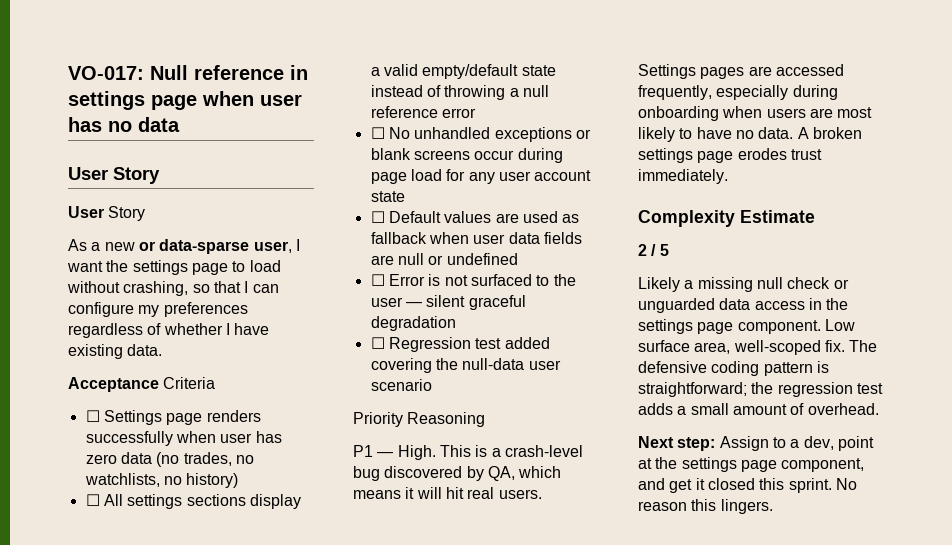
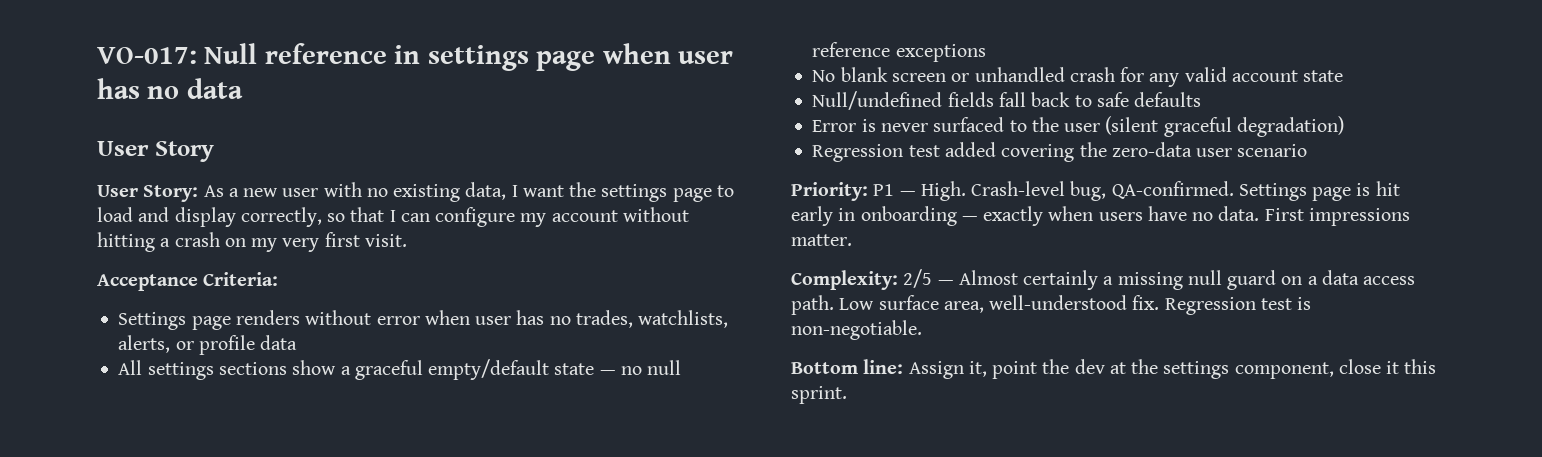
[108,206,146,221] Story // -> [143,185,199,202] Story:
[138,239,292,254] or data-sparse user, -> [282,182,507,202] user with no existing data,
[67,281,189,296] without crashing, -> [138,207,322,227] and display correctly,
[163,302,248,317] [68,323,270,338] [68,344,163,359] preferences regardless of whether I have existing data. -> [551,207,689,222] [97,232,407,252] account without hitting a crash on my very first visit.
[163,377,216,389] [85,410,100,422] Criteria // ☐ -> [203,272,279,286] Criteria: //
[85,431,282,446] [85,452,254,467] [84,473,239,488] [85,494,301,509] [370,64,556,79] [370,85,549,100] [370,106,476,118] [370,127,591,142] [370,148,563,163] [370,169,442,184] successfully when user has zero data (no trades, no watchlists, no history) // ☐ All settings sections display a valid empty/default state instead of throwing a null reference error // ☐ No unhandled exceptions or blank screens occur during page load -> [305,310,729,328] [118,335,298,355] [118,359,682,380] [812,42,986,62] [812,67,1115,82] without error when user has no trades, watchlists, alerts, or profile data // All settings sections show a graceful empty/default state — no null reference exceptions // No blank screen or unhandled crash
[498,171,531,181] user -> [1184,67,1227,82] valid
[370,211,580,223] [370,232,582,244] [370,253,518,265] [370,274,385,286] ☐ Default values are used as fallback when user data fields are null or undefined // ☐ -> [812,91,1202,110] Null/undefined fields fall back to safe defaults //
[444,275,468,286] not -> [880,123,928,132] never
[405,295,526,310] [370,316,456,331] [370,337,385,349] — silent graceful degradation // ☐ -> [1105,116,1344,137] (silent graceful degradation) //
[462,358,525,370] null-data -> [1111,142,1192,157] zero-data
[353,412,486,427] Priority Reasoning // -> [791,182,868,201] Priority:
[439,445,583,457] [353,466,562,481] [353,487,542,499] [638,64,844,79] [638,85,838,100] [638,106,873,121] [638,127,862,142] [638,148,822,163] [638,169,728,184] [638,210,815,227] [638,244,669,256] [638,277,849,292] [638,298,849,313] [638,319,855,334] [638,340,878,355] [638,361,829,376] [638,382,883,397] [638,403,879,415] [638,436,874,451] [638,457,865,472] [638,478,857,493] [638,499,773,514] This is a crash-level bug discovered by QA, which means it will hit real users. Settings pages are accessed frequently, especially during onboarding when users are most likely to have no data. A broken settings page erodes trust immediately. // Complexity Estimate // 2 / 5 // Likely a missing null check or unguarded data access in the settings page component. Low surface area, well-scoped fix. The defensive coding pattern is straightforward; the regression test adds a small amount of overhead. // Next step: Assign to a dev, point at the settings page component, and get it closed this sprint. No reason this lingers. -> [971,181,1400,201] [791,206,1410,226] [791,234,852,246] [791,269,1416,290] [791,295,1312,315] [791,320,922,340] [791,359,1437,379] [791,386,847,404] Crash-level bug, QA-confirmed. Settings page is hit early in onboarding — exactly when users have no data. First impressions matter. // Complexity: 2/5 — Almost certainly a missing null guard on a data access path. Low surface area, well-understood fix. Regression test is non-negotiable. // Bottom line: Assign it, point the dev at the settings component, close it this sprint.

